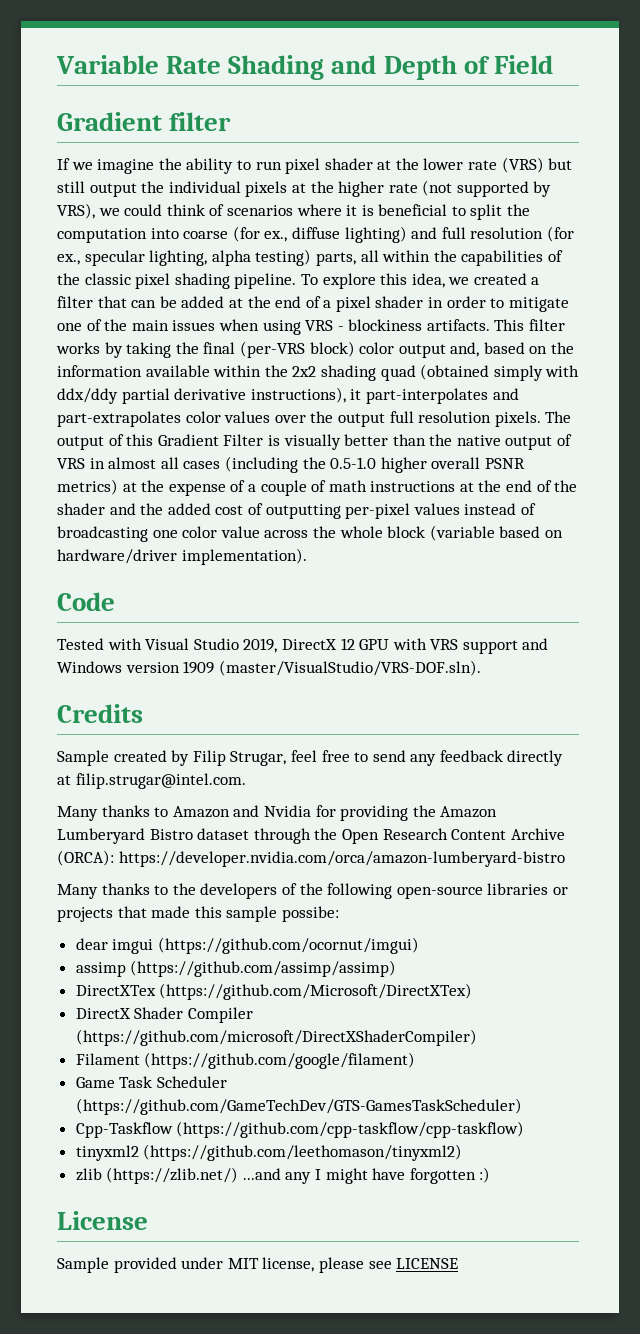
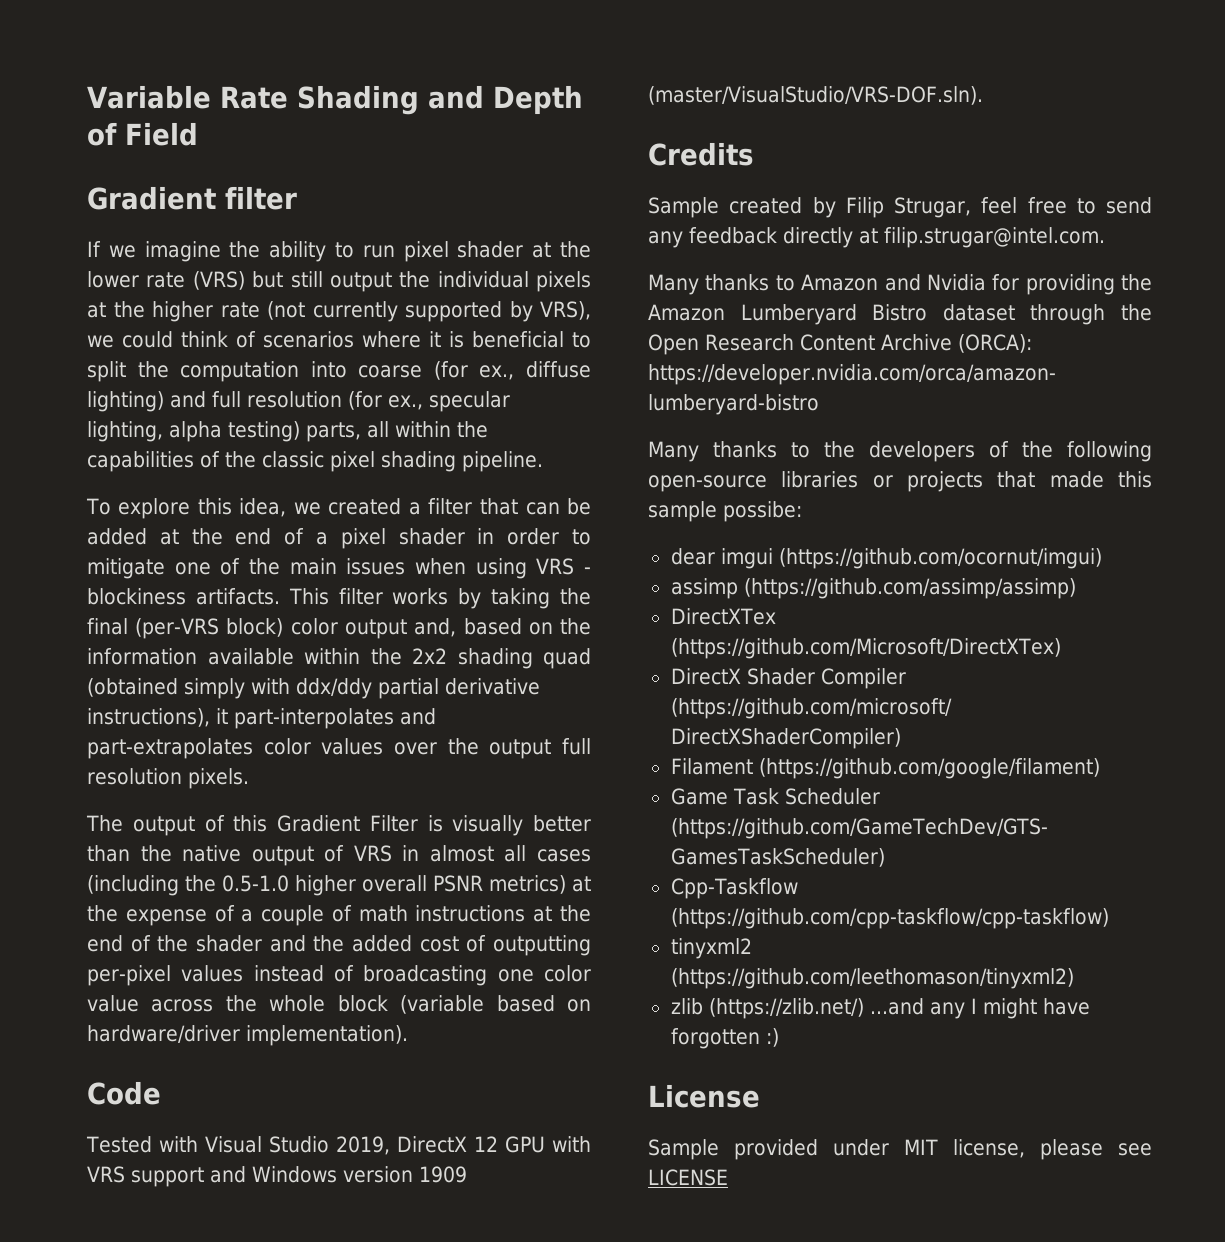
(453, 188) none -> [312,301,398,322] currently
(297, 281) none -> (543, 461) //
(541, 419) none -> (249, 778) //

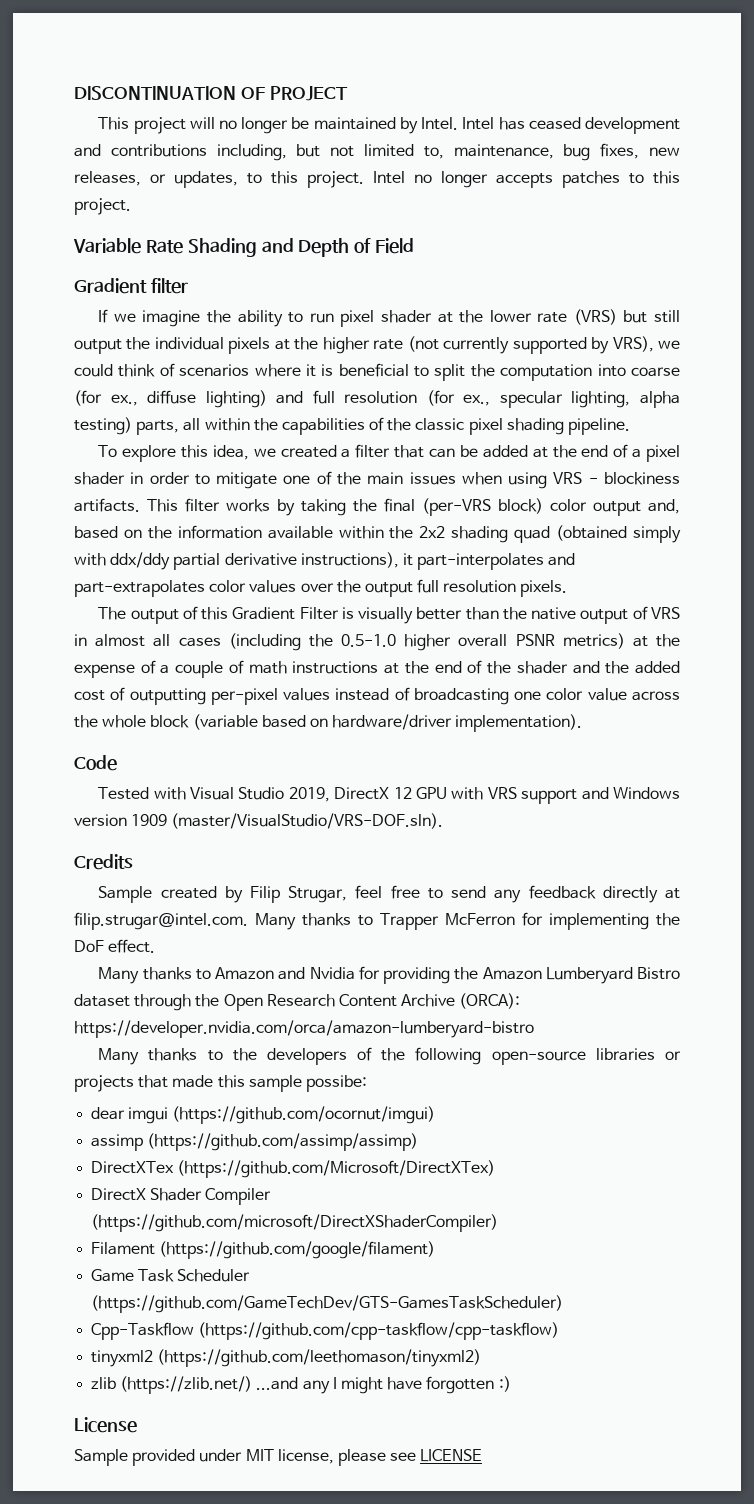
(87, 97) none -> [74,86,348,101] [98,117,680,134] [74,143,680,161] [74,171,680,188] [74,198,131,215] DISCONTINUATION OF PROJECT // This project will no longer be maintained by Intel. Intel has ceased development and contributions including, but not limited to, maintenance, bug fixes, new releases, or updates, to this project. Intel no longer accepts patches to this project. //
(1105, 237) none -> [255,912,680,930] [74,939,156,953] Many thanks to Trapper McFerron for implementing the DoF effect.

